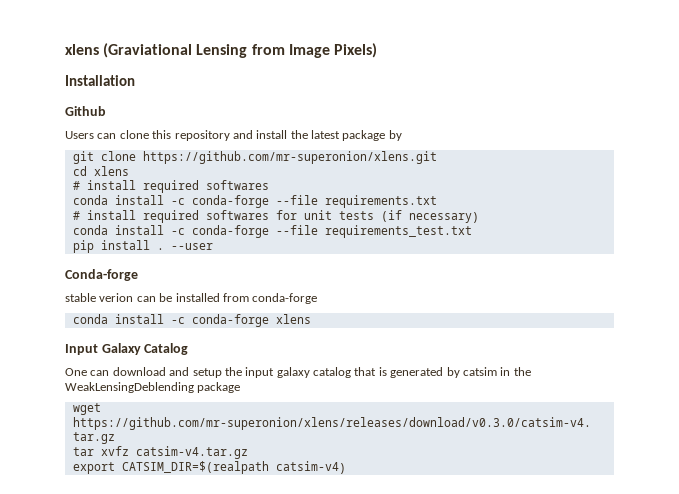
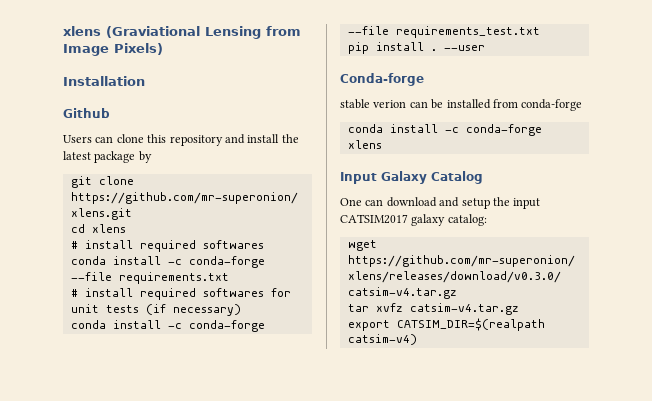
[276,367,531,378] [65,382,241,393] galaxy catalog that is generated by catsim in the WeakLensingDeblending package -> [340,214,487,226] CATSIM2017 galaxy catalog:

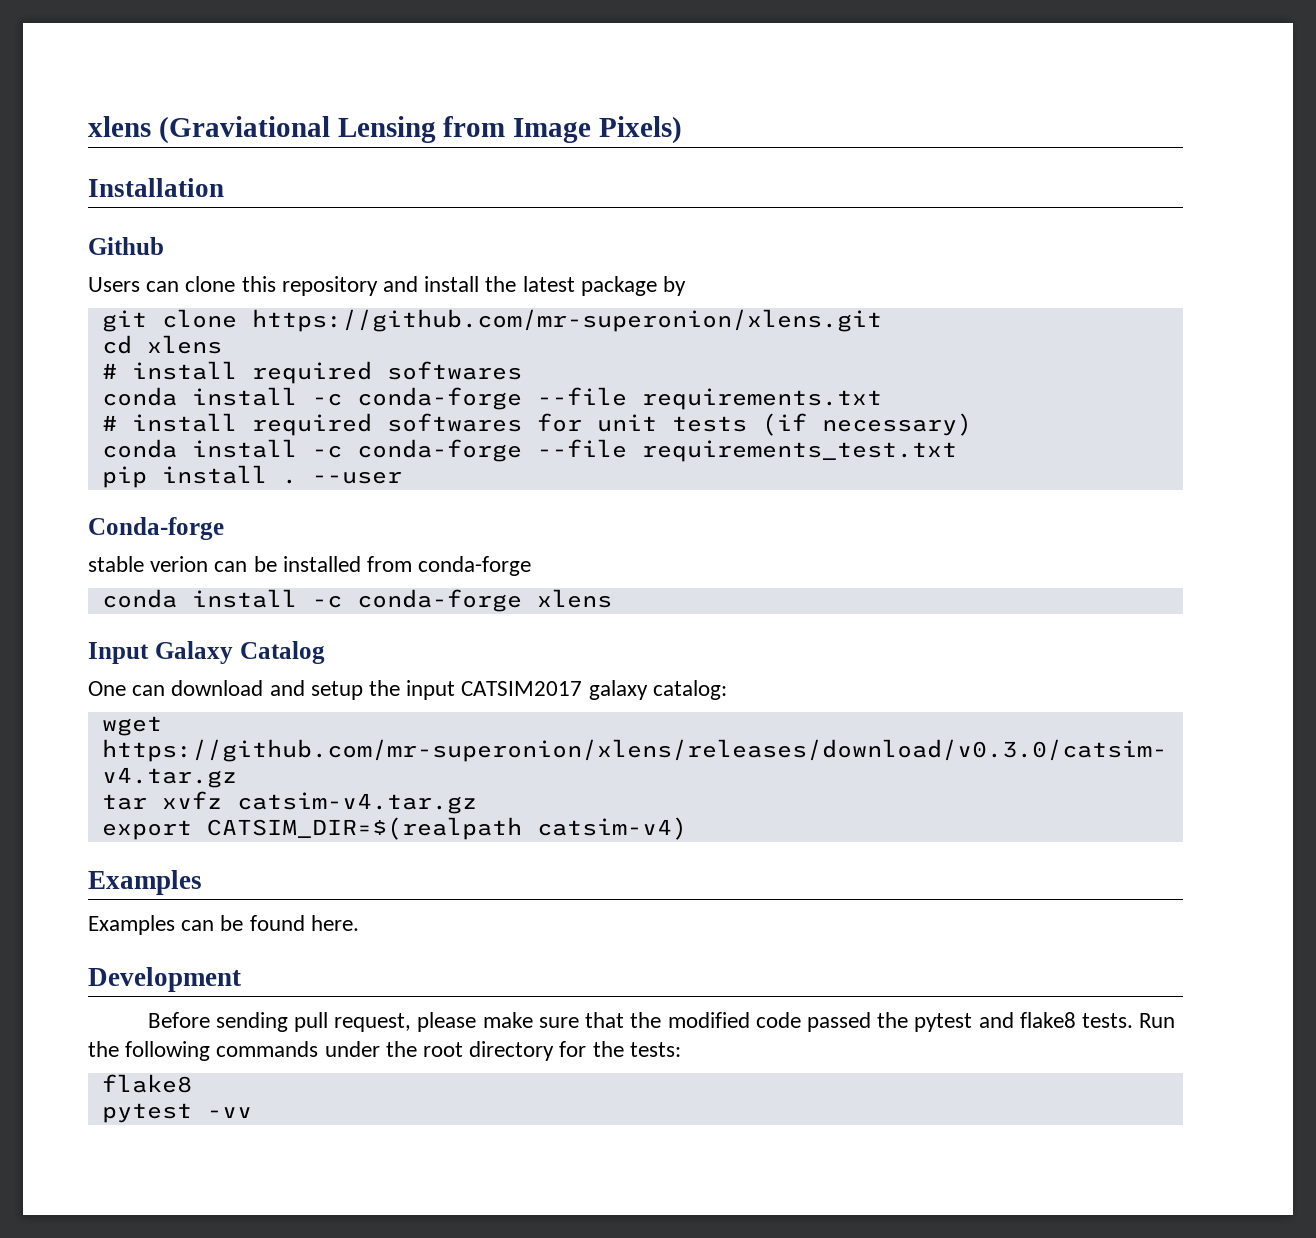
(417, 339) none -> [88,870,202,895] [88,915,359,935] [88,967,241,992] [147,1012,1176,1032] [88,1041,681,1061] [101,1074,192,1093] [101,1103,252,1123] // Examples // Examples can be found here. // Development // Before sending pull request, please make sure that the modified code passed the pytest and flake8 tests. Run the following commands under the root directory for the tests: // flake8 // pytest -vv

